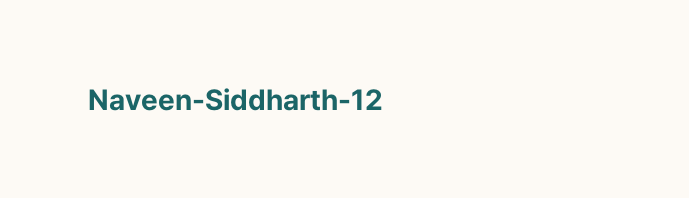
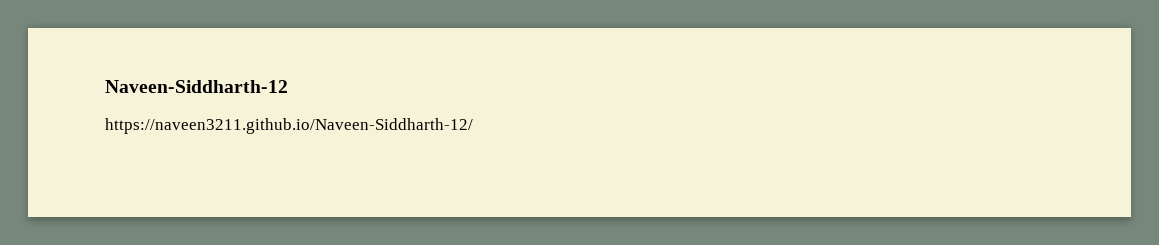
(383, 99) none -> [105,118,473,134] // https://naveen3211.github.io/Naveen-Siddharth-12/

